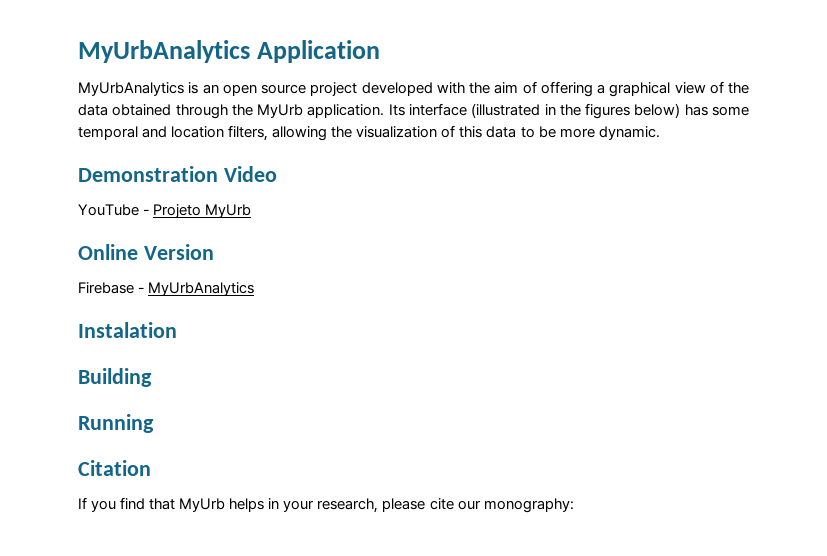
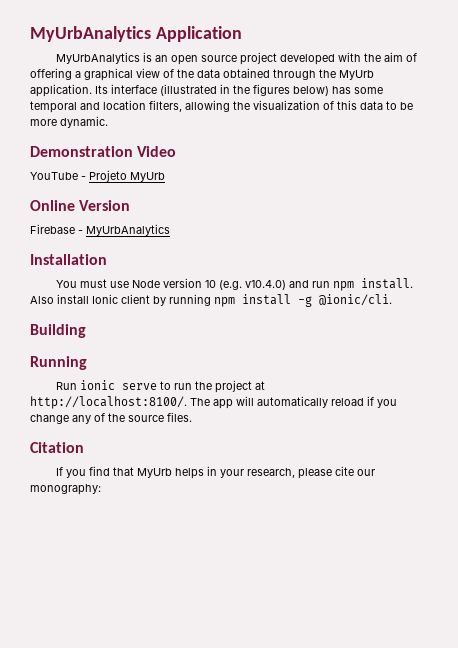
[78,322,177,338] [78,368,152,387] [78,414,154,433] Instalation // Building // Running -> [30,254,107,265] [56,278,414,291] [30,294,392,307] [30,324,86,338] [30,356,87,370] [56,380,266,393] [30,396,397,409] [30,412,192,424] Installation // You must use Node version 10 (e.g. v10.4.0) and run npm install. Also install Ionic client by running npm install -g @ionic/cli. // Building // Running // Run ionic serve to run the project at http://localhost:8100/. The app will automatically reload if you change any of the source files.

